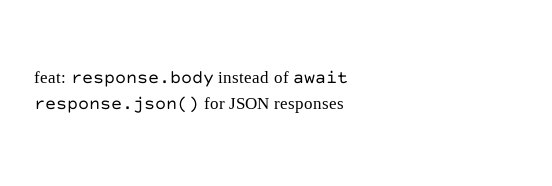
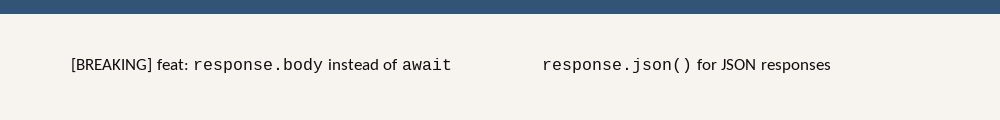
(34, 77) none -> [71,58,152,73] [BREAKING]

